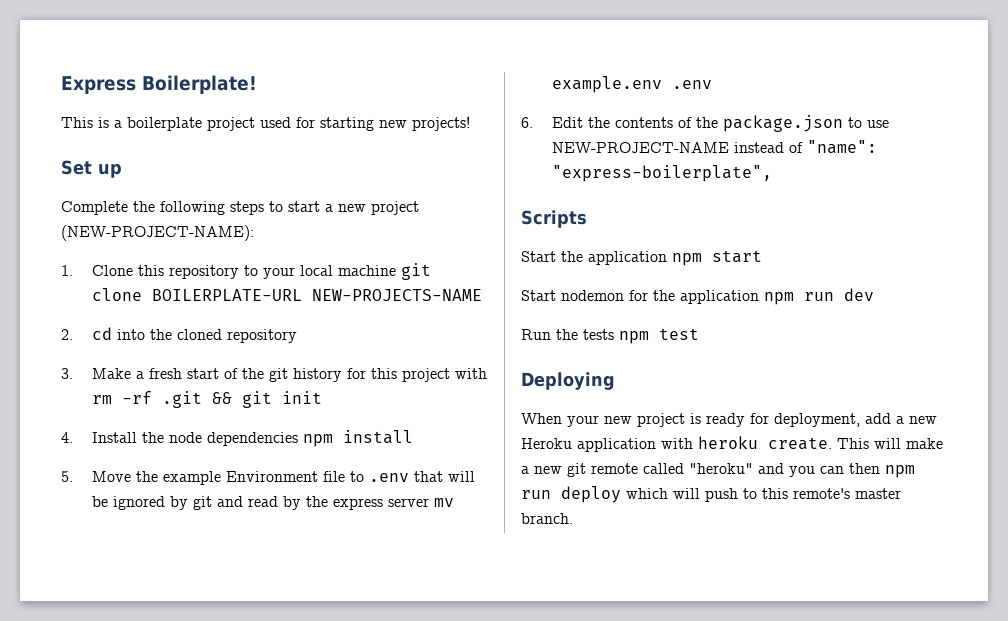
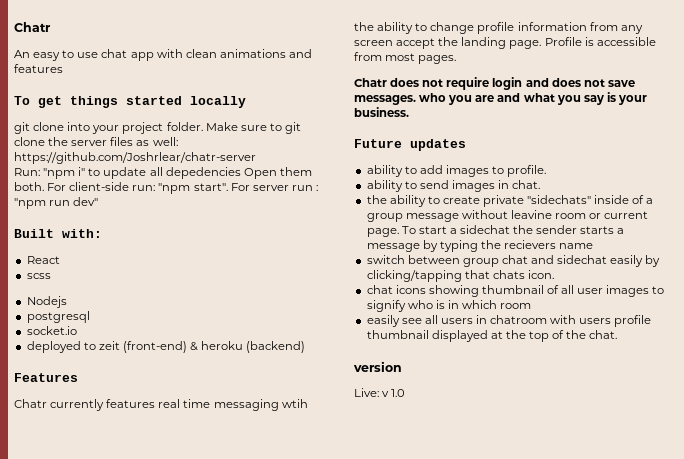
[61,75,257,94] [61,116,470,131] [61,160,122,178] [61,201,419,215] [61,225,254,241] [61,263,431,280] [91,288,482,301] [61,327,297,343] [61,368,487,382] [91,391,322,408] [61,430,413,447] [61,471,475,485] [91,496,454,510] [551,76,712,93] [521,115,889,132] [551,140,877,154] [551,165,772,182] [521,210,587,228] [521,250,762,266] [521,288,874,305] [521,328,699,344] [521,372,615,390] [521,413,937,427] [521,436,943,452] [521,463,915,478] [521,486,901,503] [521,513,573,524] Express Boilerplate! // This is a boilerplate project used for starting new projects! // Set up // Complete the following steps to start a new project (NEW-PROJECT-NAME): // 1. Clone this repository to your local machine git clone BOILERPLATE-URL NEW-PROJECTS-NAME // 2. cd into the cloned repository // 3. Make a fresh start of the git history for this project with rm -rf .git && git init // 4. Install the node dependencies npm install // 5. Move the example Environment file to .env that will be ignored by git and read by the express server mv example.env .env // 6. Edit the contents of the package.json to use NEW-PROJECT-NAME instead of "name": "express-boilerplate", // Scripts // Start the application npm start // Start nodemon for the application npm run dev // Run the tests npm test // Deploying // When your new project is ready for deployment, add a new Heroku application with heroku create. This will make a new git remote called "heroku" and you can then npm run deploy which will push to this remote's master branch. -> [14,22,51,32] [14,49,312,61] [14,64,63,73] [14,96,246,108] [14,122,301,134] [14,137,178,146] [14,152,256,164] [14,167,312,179] [14,182,318,194] [14,197,99,209] [14,229,102,238] [26,256,60,264] [26,273,51,279] [26,296,67,308] [26,311,90,323] [26,326,77,335] [26,341,306,353] [14,373,78,382] [14,399,308,411] [354,22,643,34] [354,37,656,49] [354,52,457,64] [354,77,635,90] [354,92,647,105] [354,107,409,117] [354,139,466,151] [366,165,547,177] [366,180,541,192] [366,195,654,207] [366,210,649,222] [366,225,625,237] [366,240,594,252] [366,255,661,267] [366,270,554,282] [366,285,665,297] [366,300,532,312] [366,315,652,327] [366,330,618,342] [353,361,402,372] [354,388,406,397] Chatr // An easy to use chat app with clean animations and features // To get things started locally // git clone into your project folder. Make sure to git clone the server files as well: https://github.com/Joshrlear/chatr-server // Run: "npm i" to update all depedencies Open them both. For client-side run: "npm start". For server run : "npm run dev" // Built with: // React // scss // Nodejs // postgresql // socket.io // deployed to zeit (front-end) & heroku (backend) // Features // Chatr currently features real time messaging wtih the ability to change profile information from any screen accept the landing page. Profile is accessible from most pages. // Chatr does not require login and does not save messages. who you are and what you say is your business. // Future updates // ability to add images to profile. // ability to send images in chat. // the ability to create private "sidechats" inside of a group message without leavine room or current page. To start a sidechat the sender starts a message by typing the recievers name // switch between group chat and sidechat easily by clicking/tapping that chats icon. // chat icons showing thumbnail of all user images to signify who is in which room // easily see all users in chatroom with users profile thumbnail displayed at the top of the chat. // version // Live: v 1.0

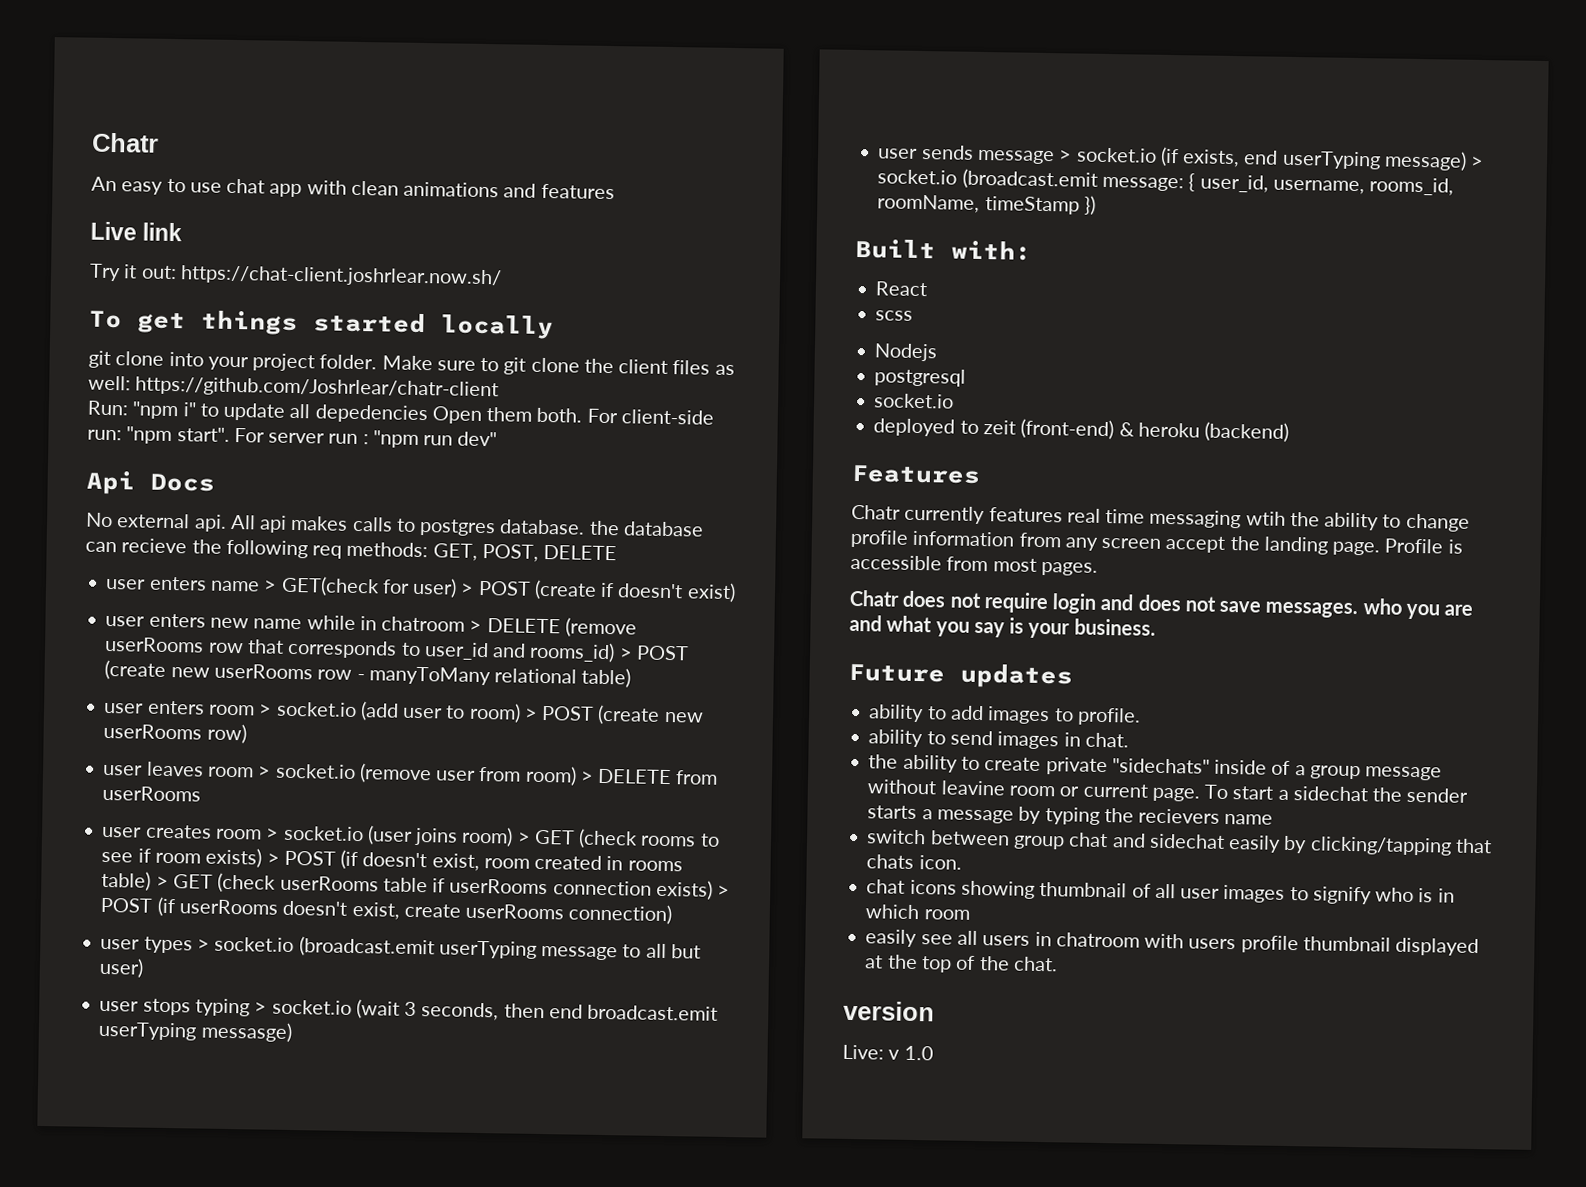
(63, 68) none -> [90,221,183,242] [89,263,502,288] // Live link // Try it out: https://chat-client.joshrlear.now.sh/
[71,140,108,146] server -> [618,359,669,374] client
[14,152,256,164] https://github.com/Joshrlear/chatr-server -> [135,376,500,400] https://github.com/Joshrlear/chatr-client
(99, 201) none -> [86,470,215,495] [85,512,704,537] [85,538,618,562] [105,575,736,603] [105,613,637,638] [104,636,689,663] [104,659,632,688] [103,700,704,725] [103,723,247,744] [102,761,719,786] [102,785,202,802] [102,824,720,849] [101,847,683,872] [101,870,731,900] [100,896,673,925] [100,936,701,961] [99,957,145,978] [99,998,719,1021] [98,1021,293,1043] [877,145,1485,171] [877,168,1455,196] [877,194,1096,215] // Api Docs // No external api. All api makes calls to postgres database. the database can recieve the following req methods: GET, POST, DELETE // user enters name > GET(check for user) > POST (create if doesn't exist) // user enters new name while in chatroom > DELETE (remove userRooms row that corresponds to user_id and rooms_id) > POST (create new userRooms row - manyToMany relational table) // user enters room > socket.io (add user to room) > POST (create new userRooms row) // user leaves room > socket.io (remove user from room) > DELETE from userRooms // user creates room > socket.io (user joins room) > GET (check rooms to see if room exists) > POST (if doesn't exist, room created in rooms table) > GET (check userRooms table if userRooms connection exists) > POST (if userRooms doesn't exist, create userRooms connection) // user types > socket.io (broadcast.emit userTyping message to all but user) // user stops typing > socket.io (wait 3 seconds, then end broadcast.emit userTyping messasge) // user sends message > socket.io (if exists, end userTyping message) > socket.io (broadcast.emit message: { user_id, username, rooms_id, roomName, timeStamp })

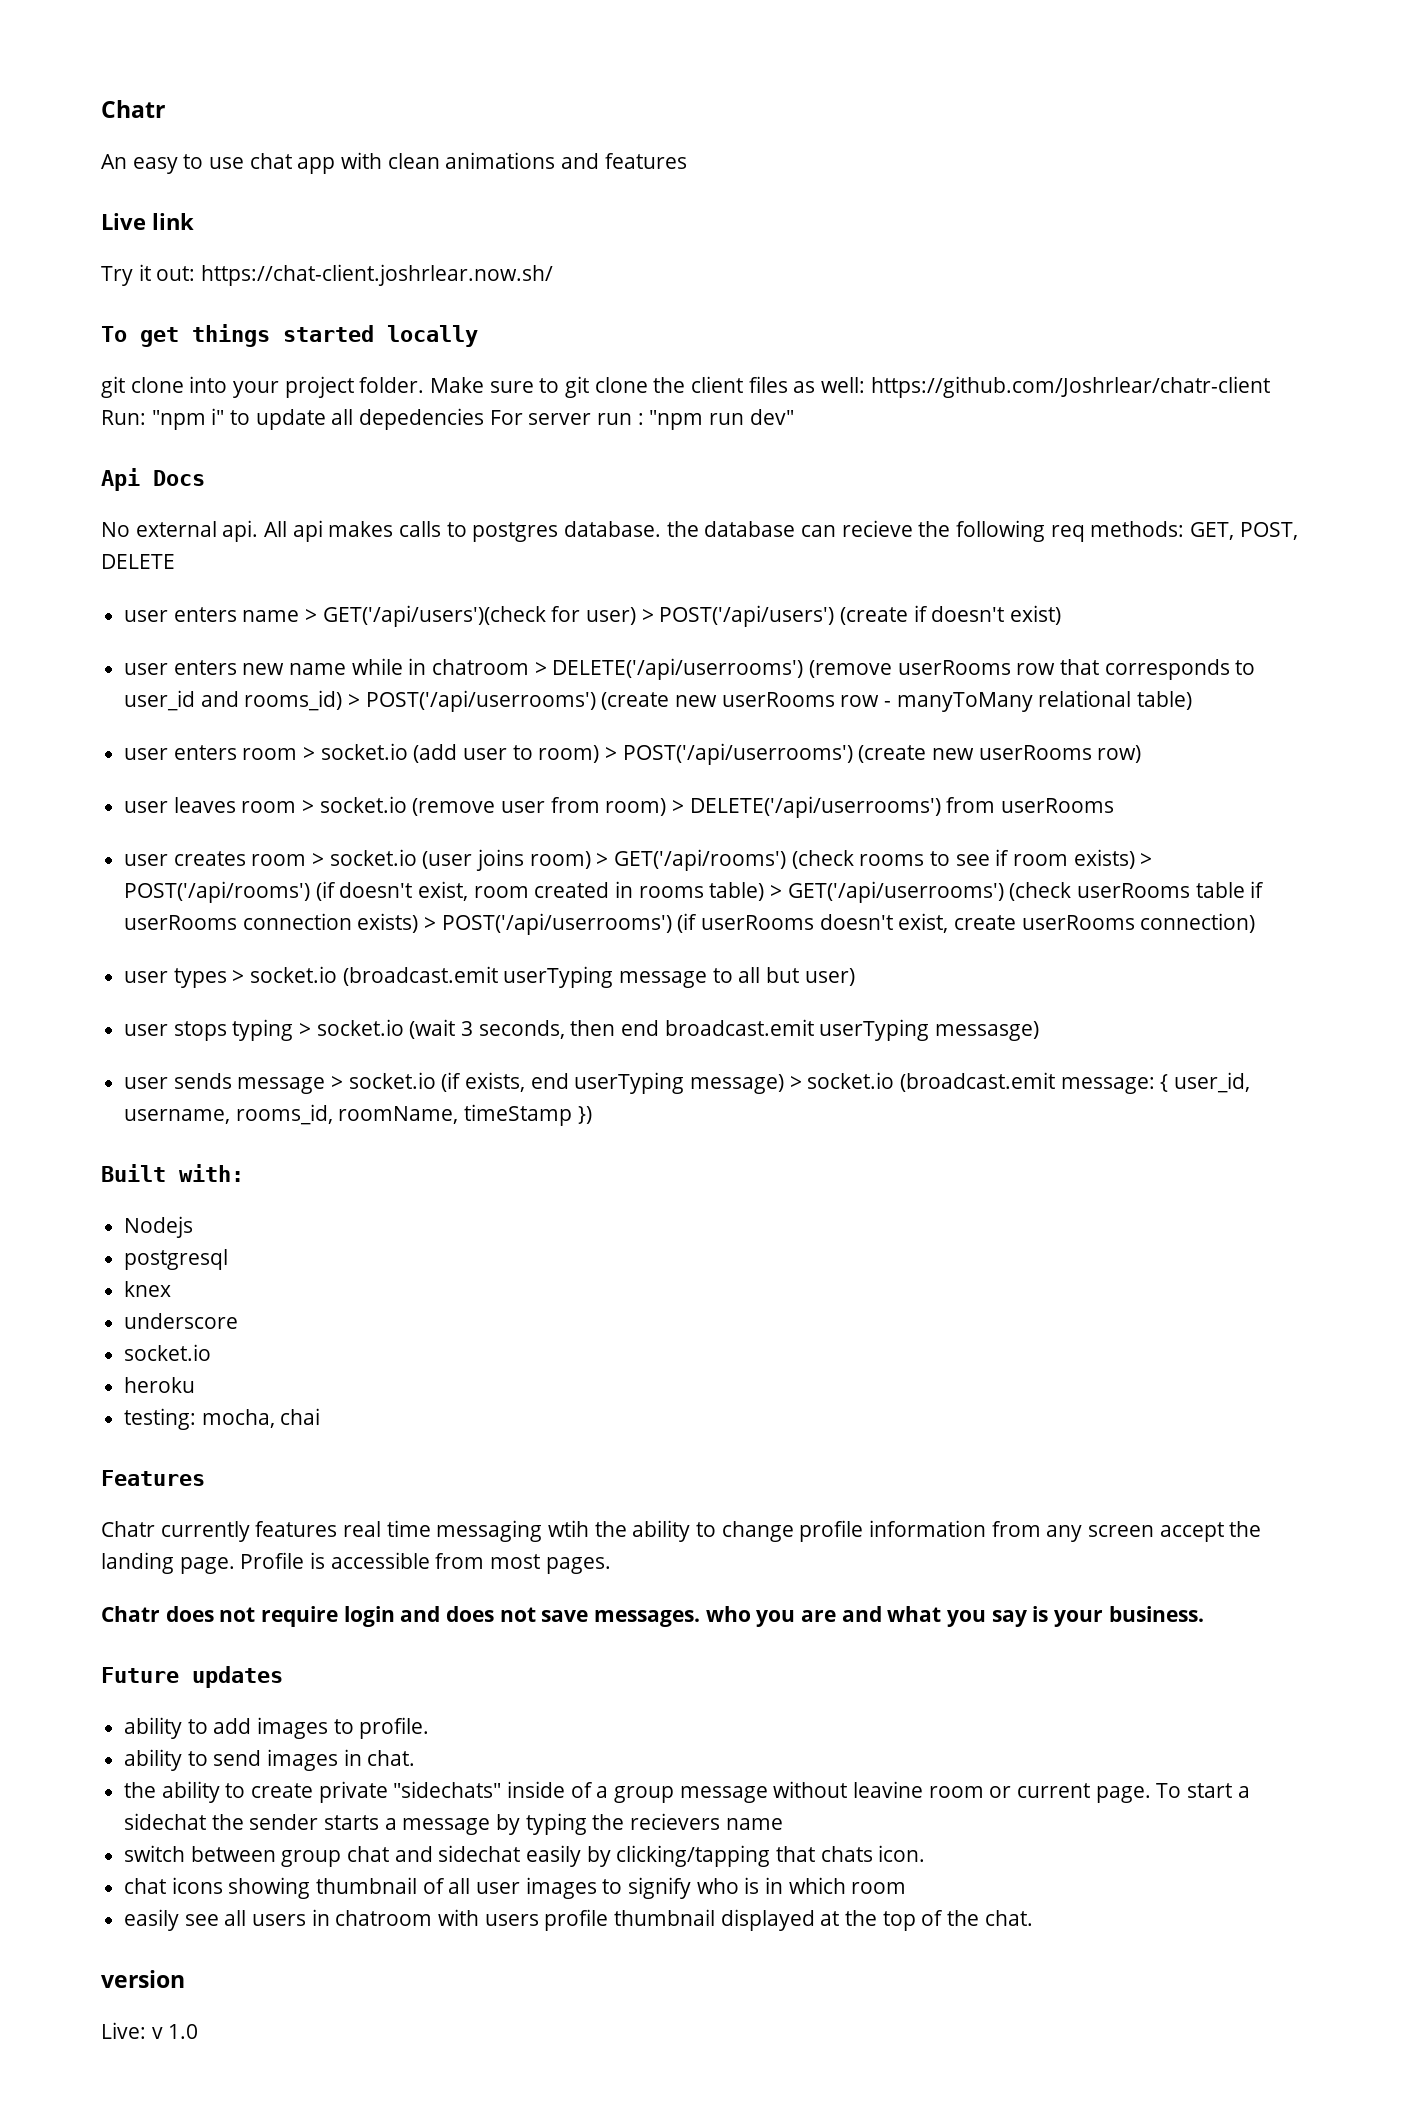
[431,406,714,425] [87,426,230,445] Open them both. For client-side run: "npm start". -> (485, 419) none
[280,575,380,597] GET(check -> [322,605,546,627] GET('/api/users')(check
[477,580,531,596] POST -> [659,605,835,627] POST('/api/users')
[486,618,561,634] DELETE -> [552,658,804,680] DELETE('/api/userrooms')
[635,645,689,661] POST -> [365,690,596,712] POST('/api/userrooms')
[541,705,595,721] POST -> [622,743,853,765] POST('/api/userrooms')
[597,768,673,785] DELETE -> [689,796,941,818] DELETE('/api/userrooms')
[533,829,575,845] GET -> [614,849,787,871] GET('/api/rooms')
[283,850,336,866] POST -> [124,881,311,903] POST('/api/rooms')
[172,874,213,889] GET -> [787,881,1004,903] GET('/api/userrooms')
[100,897,154,913] POST -> [441,913,672,935] POST('/api/userrooms')
[875,281,929,297] [875,310,914,321] // React // scss -> (244, 1173) none
(967, 377) none -> [124,1281,172,1297] [124,1313,239,1329] // knex // underscore
[873,418,1290,442] deployed to zeit (front-end) & heroku (backend) -> [124,1377,196,1393] [124,1408,321,1430] heroku // testing: mocha, chai

